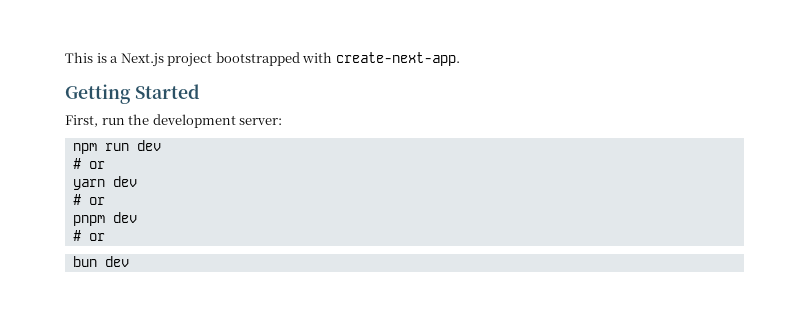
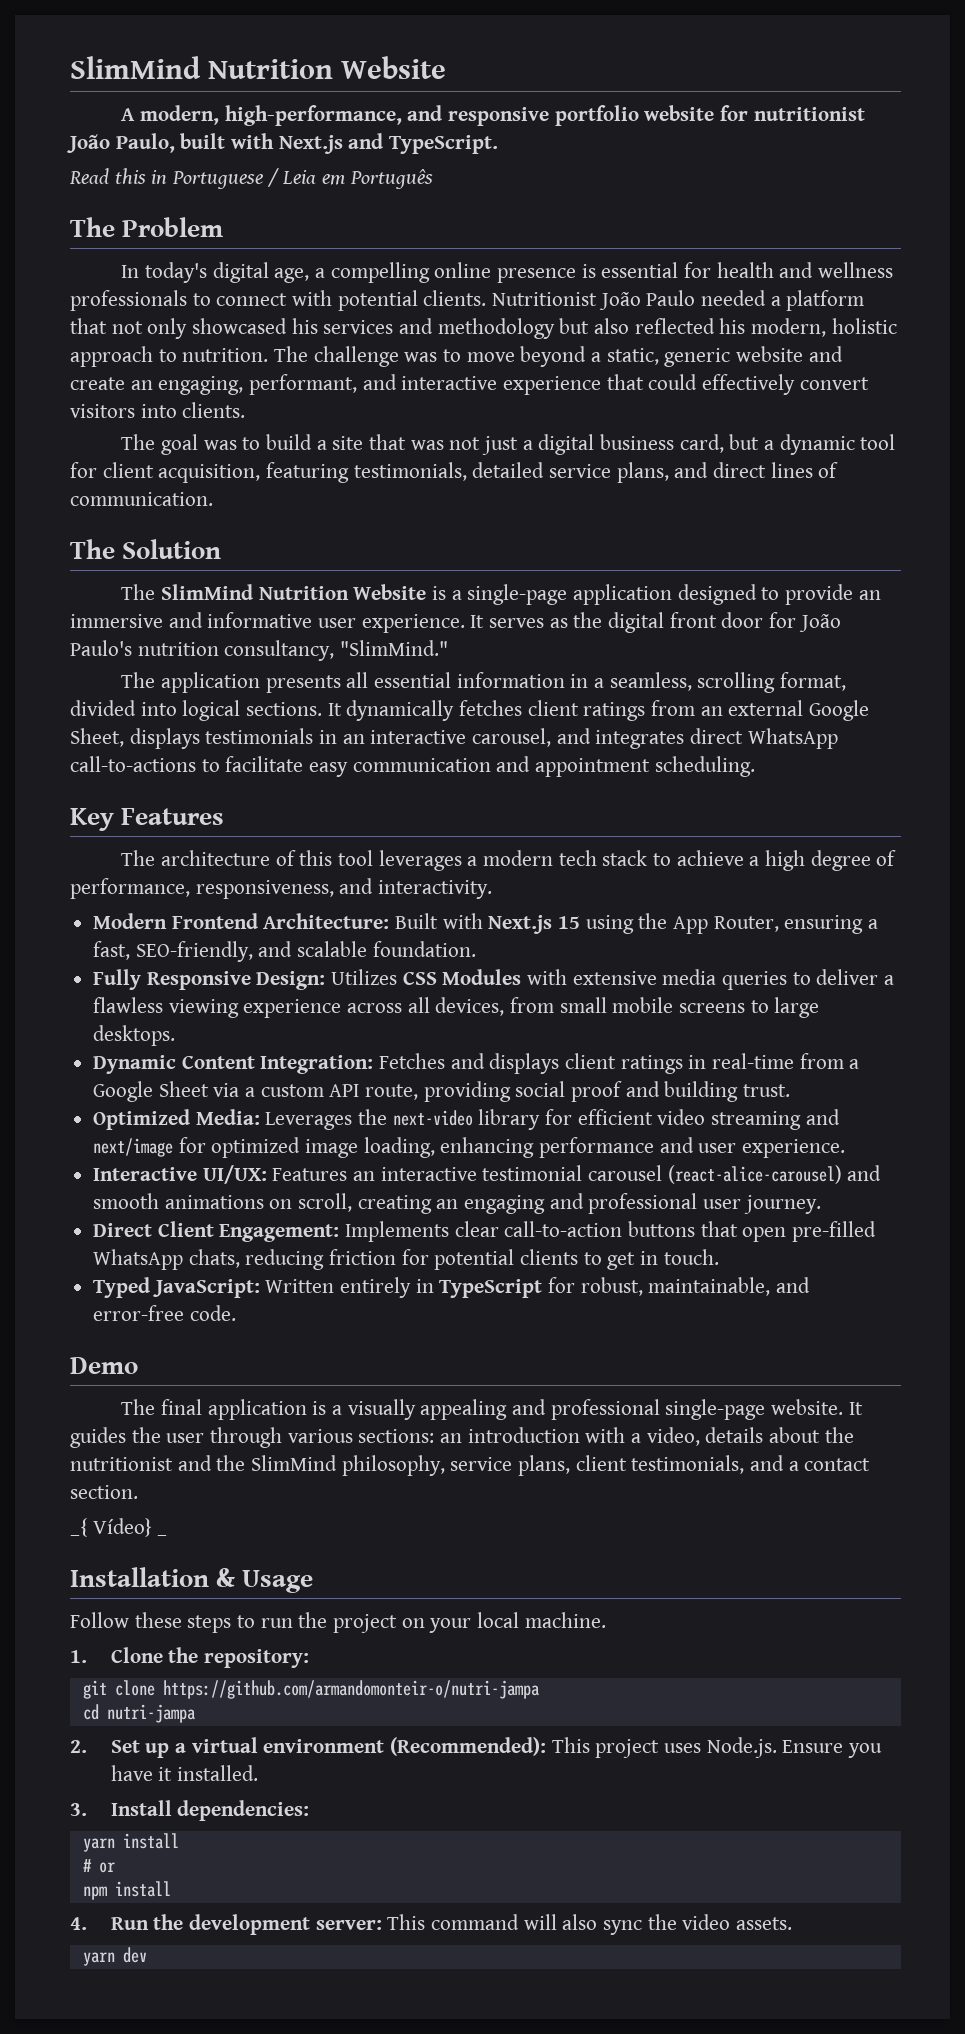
[65,52,460,67] [65,84,200,104] [65,114,283,128] [72,140,161,154] [72,158,105,169] [72,176,137,190] [72,194,105,205] [72,212,137,226] [72,230,105,241] [72,256,97,267] This is a Next.js project bootstrapped with create-next-app. // Getting Started // First, run the development server: // npm run dev // # or // yarn dev // # or // pnpm dev // # or // bun -> [70,56,446,79] [121,105,865,126] [67,133,499,154] [69,168,433,189] [70,217,224,237] [121,262,893,283] [70,290,865,311] [70,318,897,339] [70,346,843,367] [70,374,869,395] [70,402,246,418] [121,434,896,455] [70,462,839,483] [70,492,213,506] [70,539,222,559] [121,584,881,605] [70,612,841,633] [70,640,449,661] [121,672,846,693] [70,700,870,721] [70,728,838,749] [70,756,755,777] [70,808,225,831] [121,850,897,871] [70,878,493,899] [93,913,879,934] [93,941,476,962] [93,969,895,990] [93,997,820,1018] [93,1025,176,1046] [93,1053,860,1074] [93,1081,791,1102] [93,1109,840,1130] [93,1137,846,1158] [93,1165,882,1184] [93,1193,821,1214] [93,1221,877,1242] [93,1249,719,1270] [93,1277,811,1298] [93,1305,236,1321] [70,1357,138,1374] [121,1399,863,1420] [70,1427,854,1448] [70,1455,871,1476] [70,1485,138,1499] [70,1518,168,1537] [70,1567,314,1593] [70,1612,606,1633] [70,1647,310,1668] [82,1680,539,1699] [82,1704,195,1723] [70,1737,883,1758] [110,1765,259,1781] [70,1800,310,1821] [82,1833,179,1852] [82,1859,115,1873] [82,1881,171,1900] [70,1914,793,1935] [82,1952,115,1966] SlimMind Nutrition Website // A modern, high-performance, and responsive portfolio website for nutritionist João Paulo, built with Next.js and TypeScript. // Read this in Portuguese / Leia em Português // The Problem // In today's digital age, a compelling online presence is essential for health and wellness professionals to connect with potential clients. Nutritionist João Paulo needed a platform that not only showcased his services and methodology but also reflected his modern, holistic approach to nutrition. The challenge was to move beyond a static, generic website and create an engaging, performant, and interactive experience that could effectively convert visitors into clients. // The goal was to build a site that was not just a digital business card, but a dynamic tool for client acquisition, featuring testimonials, detailed service plans, and direct lines of communication. // The Solution // The SlimMind Nutrition Website is a single-page application designed to provide an immersive and informative user experience. It serves as the digital front door for João Paulo's nutrition consultancy, "SlimMind." // The application presents all essential information in a seamless, scrolling format, divided into logical sections. It dynamically fetches client ratings from an external Google Sheet, displays testimonials in an interactive carousel, and integrates direct WhatsApp call-to-actions to facilitate easy communication and appointment scheduling. // Key Features // The architecture of this tool leverages a modern tech stack to achieve a high degree of performance, responsiveness, and interactivity. // Modern Frontend Architecture: Built with Next.js 15 using the App Router, ensuring a fast, SEO-friendly, and scalable foundation. // Fully Responsive Design: Utilizes CSS Modules with extensive media queries to deliver a flawless viewing experience across all devices, from small mobile screens to large desktops. // Dynamic Content Integration: Fetches and displays client ratings in real-time from a Google Sheet via a custom API route, providing social proof and building trust. // Optimized Media: Leverages the next-video library for efficient video streaming and next/image for optimized image loading, enhancing performance and user experience. // Interactive UI/UX: Features an interactive testimonial carousel (react-alice-carousel) and smooth animations on scroll, creating an engaging and professional user journey. // Direct Client Engagement: Implements clear call-to-action buttons that open pre-filled WhatsApp chats, reducing friction for potential clients to get in touch. // Typed JavaScript: Written entirely in TypeScript for robust, maintainable, and error-free code. // Demo // The final application is a visually appealing and professional single-page website. It guides the user through various sections: an introduction with a video, details about the nutritionist and the SlimMind philosophy, service plans, client testimonials, and a contact section. // _{ Vídeo} _ // Installation & Usage // Follow these steps to run the project on your local machine. // 1. Clone the repository: // git clone https://github.com/armandomonteir-o/nutri-jampa // cd nutri-jampa // 2. Set up a virtual environment (Recommended): This project uses Node.js. Ensure you have it installed. // 3. Install dependencies: // yarn install // # or // npm install // 4. Run the development server: This command will also sync the video assets. // yarn

